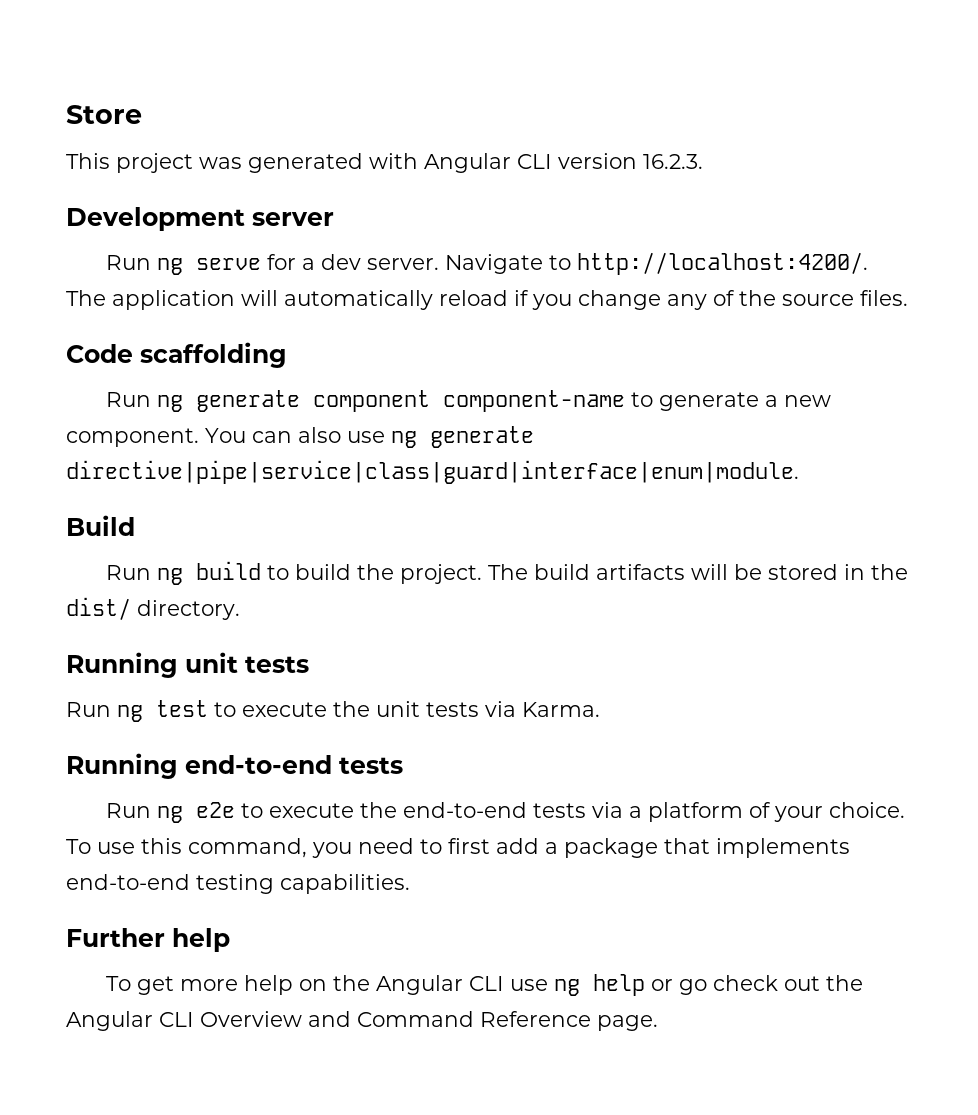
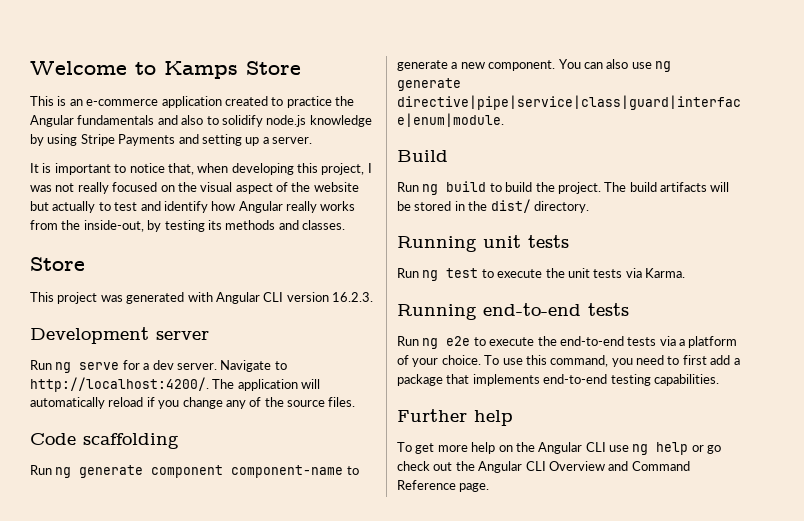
(66, 114) none -> [30,61,301,79] [30,96,354,108] [30,115,372,127] [30,134,312,146] [30,163,372,175] [30,182,359,194] [30,201,356,213] [30,220,345,232] Welcome to Kamps Store // This is an e-commerce application created to practice the Angular fundamentals and also to solidify node.js knowledge by using Stripe Payments and setting up a server. // It is important to notice that, when developing this project, I was not really focused on the visual aspect of the website but actually to test and identify how Angular really works from the inside-out, by testing its methods and classes. //

